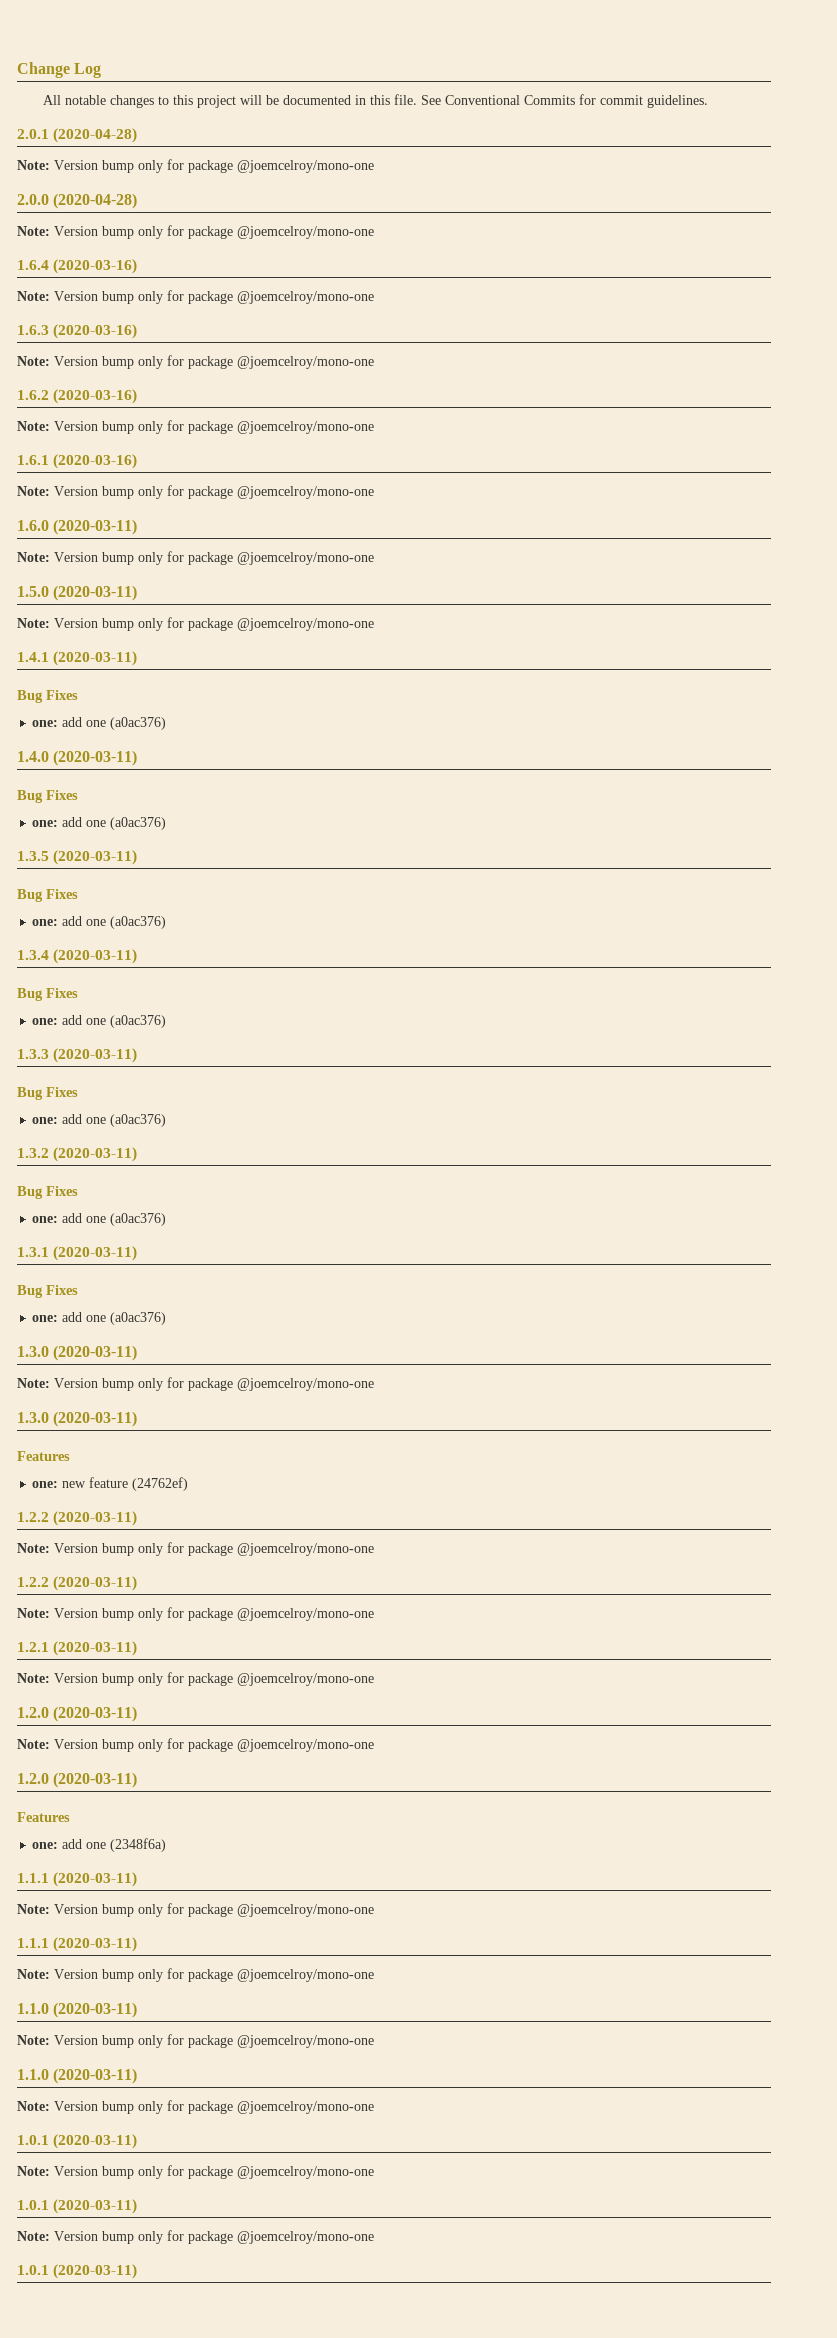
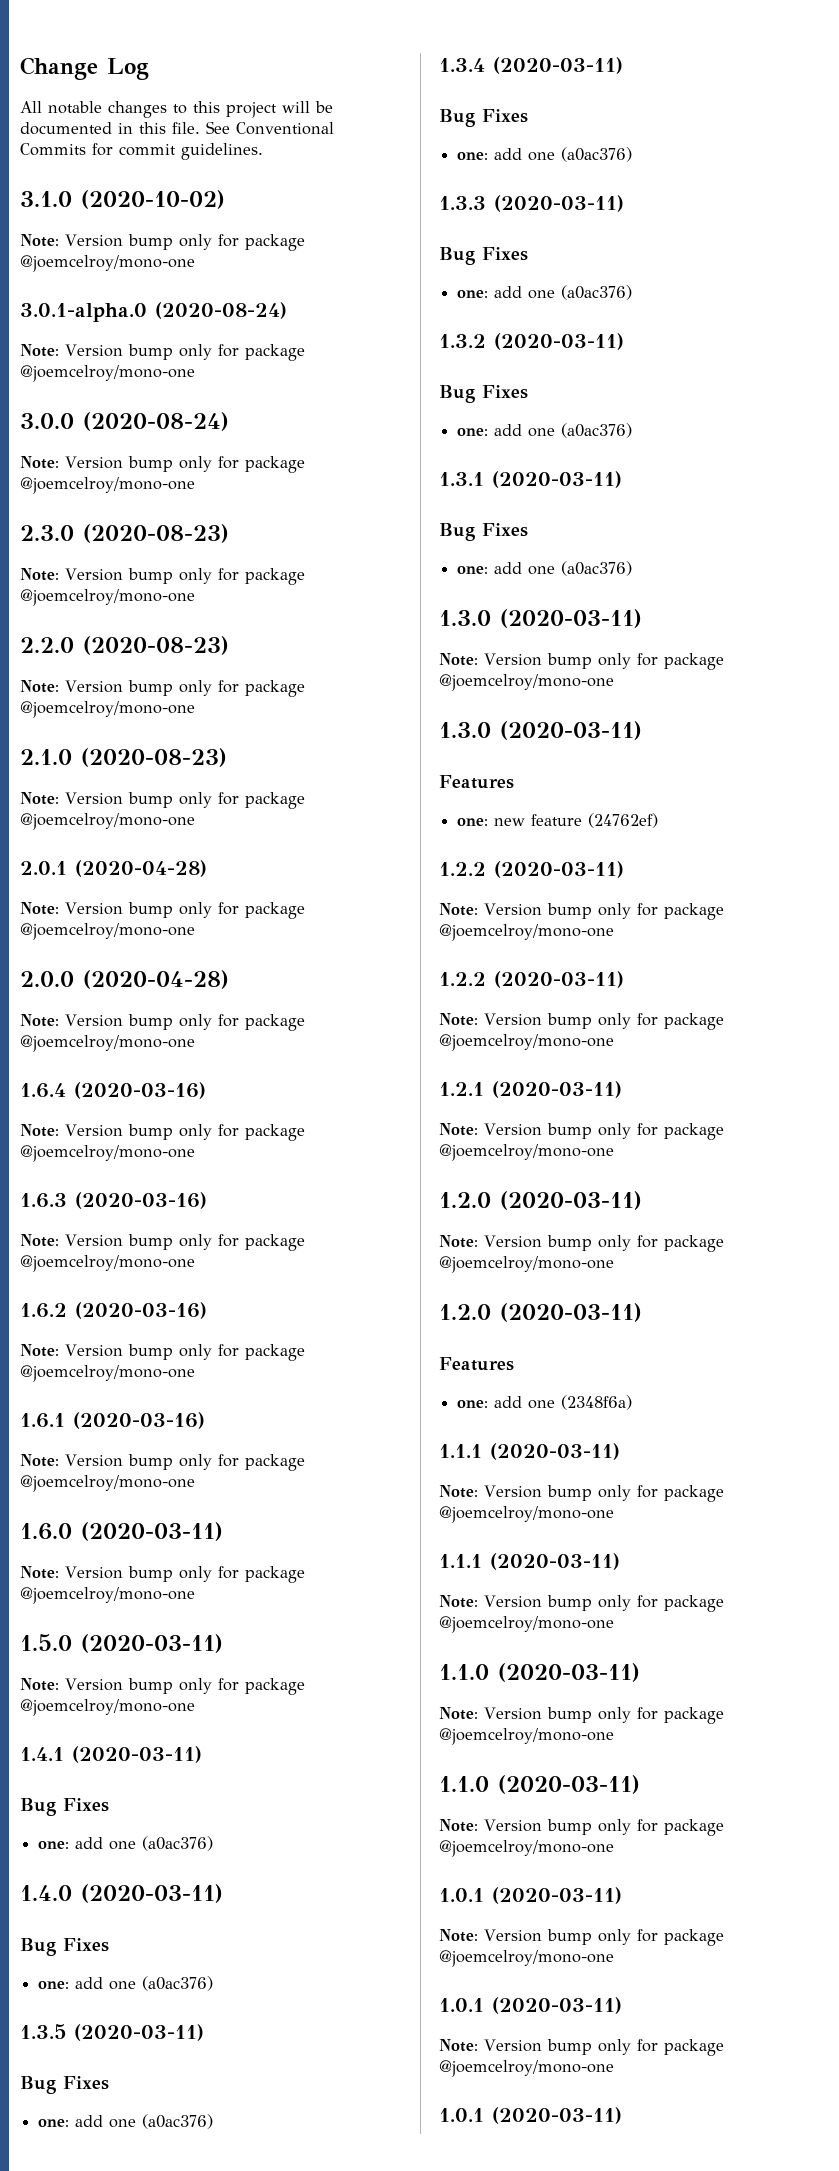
(708, 101) none -> [20,190,225,209] [20,234,305,251] [20,255,195,272] [20,302,287,322] [20,344,305,361] [20,365,195,382] [20,412,229,431] [20,456,305,473] [20,477,195,494] [20,524,229,543] [20,568,305,585] [20,589,195,606] [20,636,229,655] [20,680,305,697] [20,701,195,718] [20,748,227,767] [20,792,305,809] [20,813,195,830] // 3.1.0 (2020-10-02) // Note: Version bump only for package @joemcelroy/mono-one // 3.0.1-alpha.0 (2020-08-24) // Note: Version bump only for package @joemcelroy/mono-one // 3.0.0 (2020-08-24) // Note: Version bump only for package @joemcelroy/mono-one // 2.3.0 (2020-08-23) // Note: Version bump only for package @joemcelroy/mono-one // 2.2.0 (2020-08-23) // Note: Version bump only for package @joemcelroy/mono-one // 2.1.0 (2020-08-23) // Note: Version bump only for package @joemcelroy/mono-one

